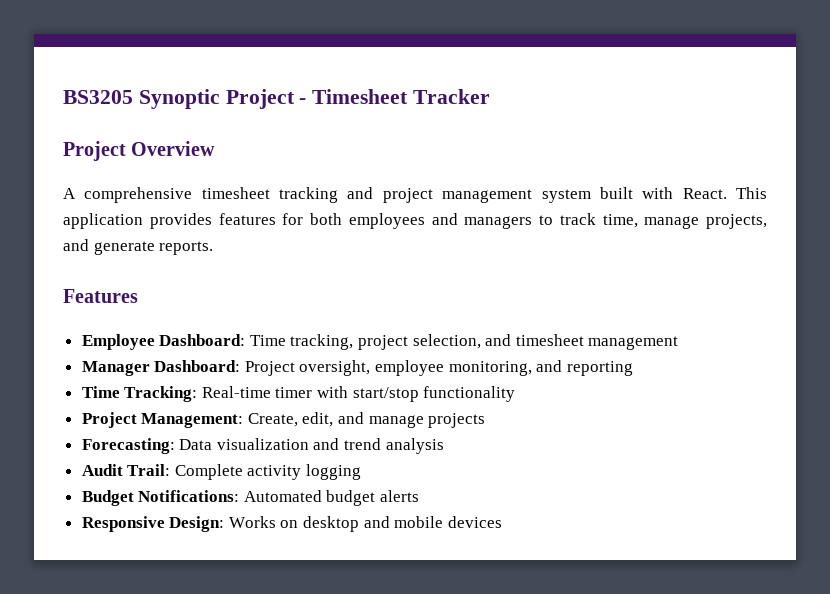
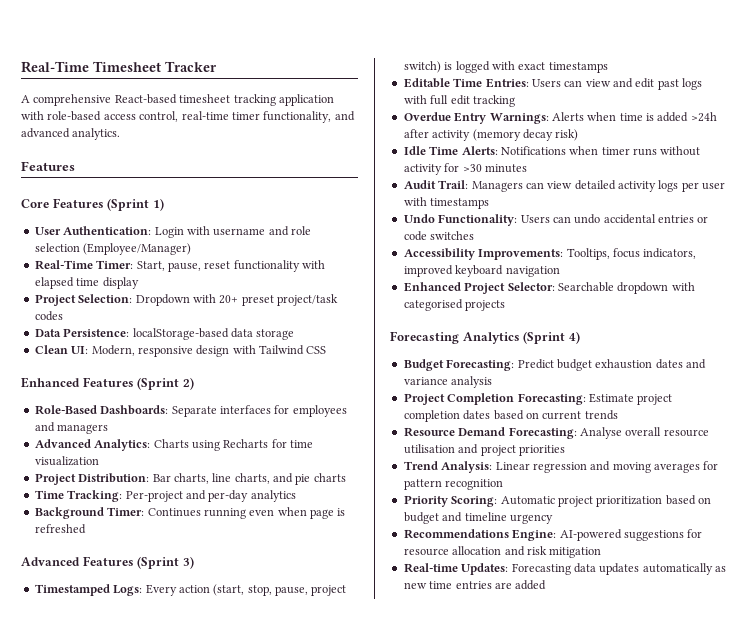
[63,89,307,109] BS3205 Synoptic Project - -> [21,61,89,73] Real-Time
[63,141,216,161] // Project Overview -> (217, 66) none
(193, 195) none -> [114,94,177,104] React-based
[347,187,768,203] [63,213,767,229] [63,239,214,255] [63,289,138,303] [81,334,679,350] [81,360,633,376] [81,386,516,402] [81,412,486,428] [81,438,444,454] [81,464,362,480] [81,490,420,506] [81,516,502,532] and project management system built with React. This application provides features for both employees and managers to track time, manage projects, and generate reports. // Features // Employee Dashboard: Time tracking, project selection, and timesheet management // Manager Dashboard: Project oversight, employee monitoring, and reporting // Time Tracking: Real-time timer with start/stop functionality // Project Management: Create, edit, and manage projects // Forecasting: Data visualization and trend analysis // Audit Trail: Complete activity logging // Budget Notifications: Automated budget alerts // Responsive Design: Works on desktop and mobile devices -> [278,94,334,106] [21,111,355,123] [21,128,121,140] [21,161,75,171] [21,198,164,211] [34,226,311,238] [34,243,192,255] [34,260,325,272] [34,277,139,289] [34,294,338,306] [34,311,63,321] [34,328,295,340] [34,345,327,357] [21,377,194,390] [34,405,347,417] [34,422,109,434] [34,439,313,451] [34,456,99,466] [34,473,346,485] [34,490,296,502] [34,507,346,519] [34,524,86,534] [21,556,194,569] [34,584,347,596] [403,61,608,73] [403,78,703,90] [403,95,515,107] [403,112,717,124] [403,129,579,141] [403,146,701,156] [403,163,527,175] [403,180,726,192] [403,197,490,209] [403,214,709,226] [403,231,475,241] [403,248,697,260] [403,265,560,277] [403,282,695,294] [403,299,506,311] [390,331,580,344] [403,359,706,371] [403,376,493,388] [403,393,673,405] [403,410,618,422] [403,427,709,439] [403,444,565,456] [403,461,719,473] [403,479,504,490] [403,495,711,507] [403,512,553,524] [403,529,703,541] [403,546,602,558] [403,563,726,575] [403,580,547,590] application with role-based access control, real-time timer functionality, and advanced analytics. // Features // Core Features (Sprint 1) // User Authentication: Login with username and role selection (Employee/Manager) // Real-Time Timer: Start, pause, reset functionality with elapsed time display // Project Selection: Dropdown with 20+ preset project/task codes // Data Persistence: localStorage-based data storage // Clean UI: Modern, responsive design with Tailwind CSS // Enhanced Features (Sprint 2) // Role-Based Dashboards: Separate interfaces for employees and managers // Advanced Analytics: Charts using Recharts for time visualization // Project Distribution: Bar charts, line charts, and pie charts // Time Tracking: Per-project and per-day analytics // Background Timer: Continues running even when page is refreshed // Advanced Features (Sprint 3) // Timestamped Logs: Every action (start, stop, pause, project switch) is logged with exact timestamps // Editable Time Entries: Users can view and edit past logs with full edit tracking // Overdue Entry Warnings: Alerts when time is added >24h after activity (memory decay risk) // Idle Time Alerts: Notifications when timer runs without activity for >30 minutes // Audit Trail: Managers can view detailed activity logs per user with timestamps // Undo Functionality: Users can undo accidental entries or code switches // Accessibility Improvements: Tooltips, focus indicators, improved keyboard navigation // Enhanced Project Selector: Searchable dropdown with categorised projects // Forecasting Analytics (Sprint 4) // Budget Forecasting: Predict budget exhaustion dates and variance analysis // Project Completion Forecasting: Estimate project completion dates based on current trends // Resource Demand Forecasting: Analyse overall resource utilisation and project priorities // Trend Analysis: Linear regression and moving averages for pattern recognition // Priority Scoring: Automatic project prioritization based on budget and timeline urgency // Recommendations Engine: AI-powered suggestions for resource allocation and risk mitigation // Real-time Updates: Forecasting data updates automatically as new time entries are added

